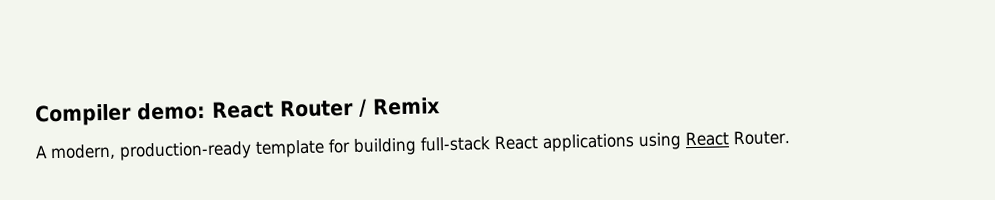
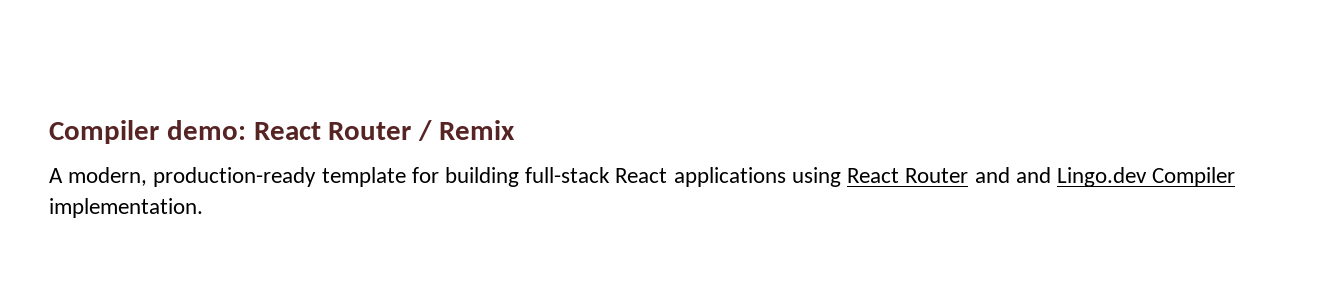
[733,130,790,146] Router. -> [905,167,1236,187] [49,198,203,218] Router and and Lingo.dev Compiler implementation.

